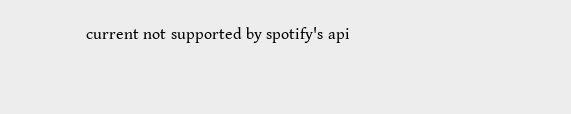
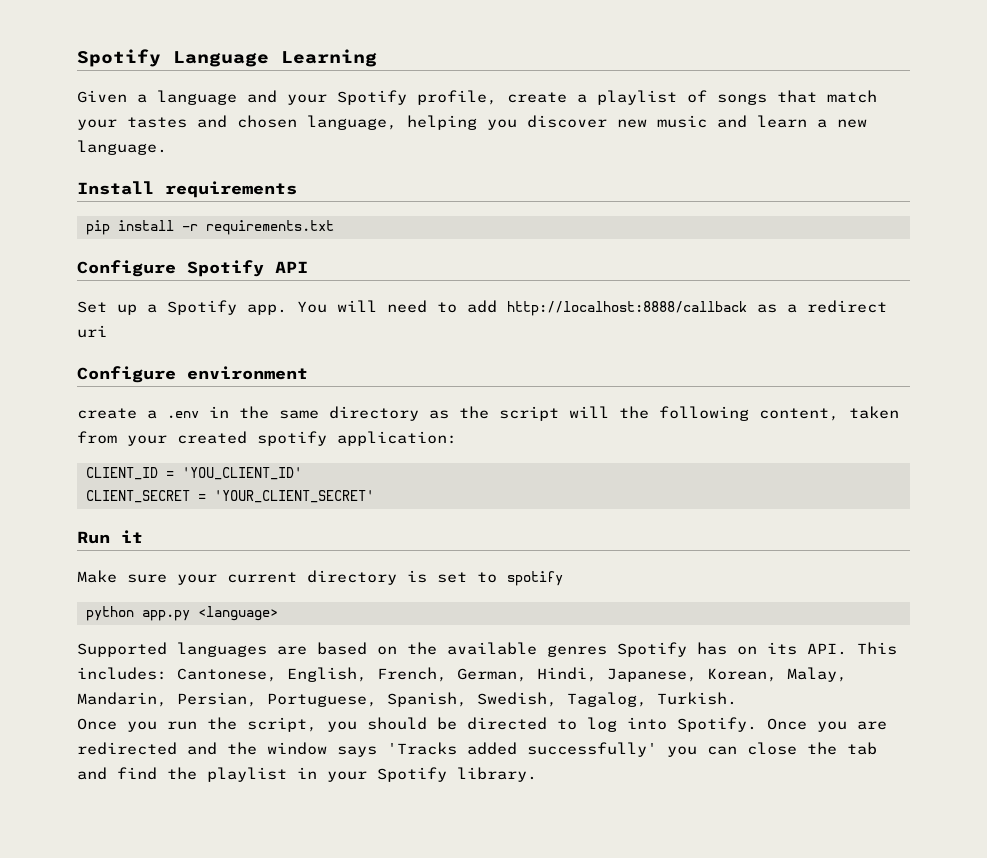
[86,27,350,43] current not supported by spotify's api -> [77,49,377,67] [77,90,877,105] [77,115,867,130] [77,140,167,155] [77,181,297,198] [85,220,334,235] [77,260,308,277] [77,300,887,316] [77,325,107,338] [77,366,308,383] [77,406,899,421] [77,431,457,446] [85,467,302,480] [85,490,374,503] [77,530,143,544] [77,570,563,586] [85,606,278,621] [77,642,897,657] [77,667,847,682] [77,692,737,707] [77,717,887,732] [77,742,877,757] [77,767,537,782] Spotify Language Learning // Given a language and your Spotify profile, create a playlist of songs that match your tastes and chosen language, helping you discover new music and learn a new language. // Install requirements // pip install -r requirements.txt // Configure Spotify API // Set up a Spotify app. You will need to add http://localhost:8888/callback as a redirect uri // Configure environment // create a .env in the same directory as the script will the following content, taken from your created spotify application: // CLIENT_ID = 'YOU_CLIENT_ID' // CLIENT_SECRET = 'YOUR_CLIENT_SECRET' // Run it // Make sure your current directory is set to spotify // python app.py <language> // Supported languages are based on the available genres Spotify has on its API. This includes: Cantonese, English, French, German, Hindi, Japanese, Korean, Malay, Mandarin, Persian, Portuguese, Spanish, Swedish, Tagalog, Turkish. // Once you run the script, you should be directed to log into Spotify. Once you are redirected and the window says 'Tracks added successfully' you can close the tab and find the playlist in your Spotify library.

